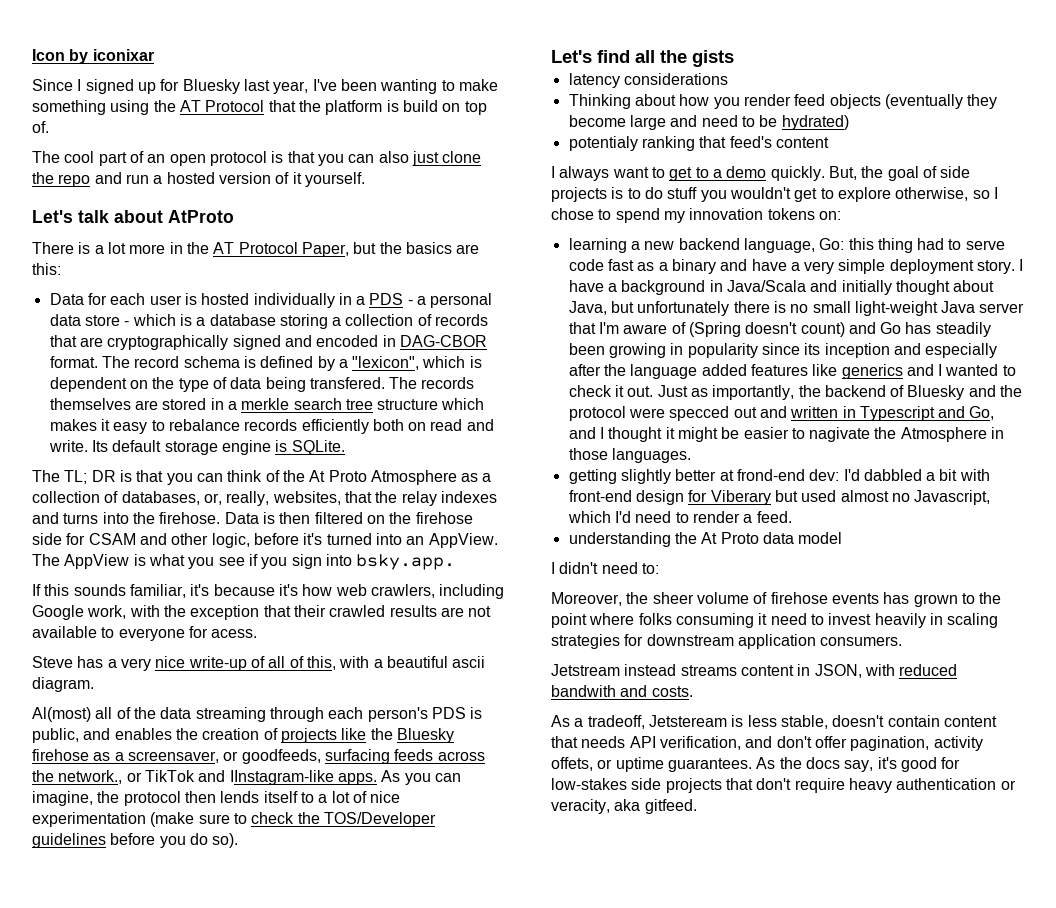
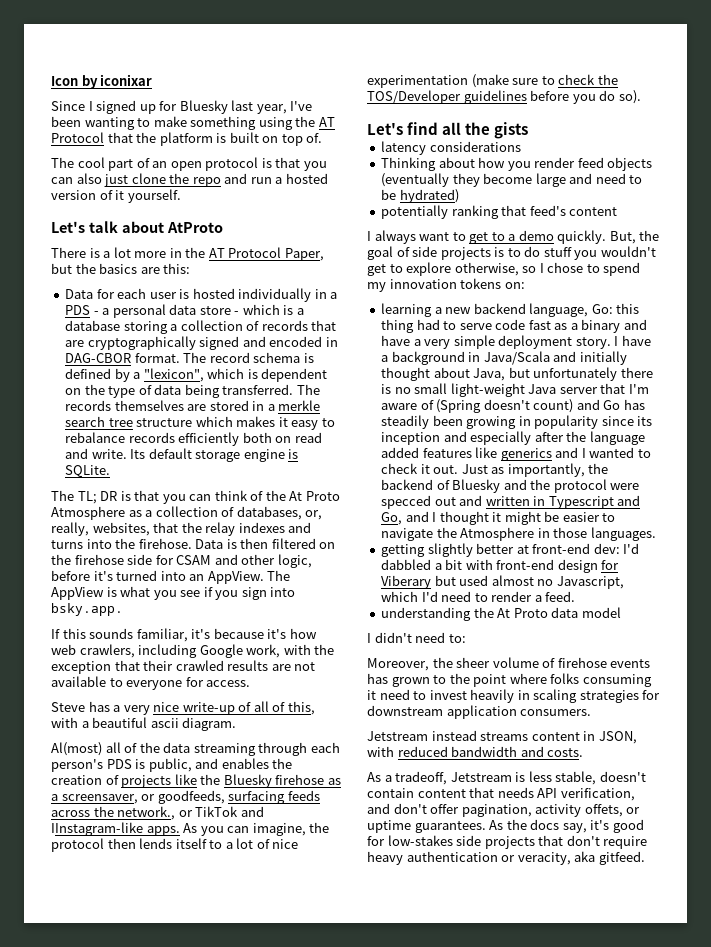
[402,100,438,112] build -> [229,132,259,143] built
[309,377,385,389] transfered. -> [222,384,294,395] transferred.
[211,629,258,638] acess. -> [206,680,251,687] access.
[568,136,638,151] potentialy -> [381,205,449,219] potentially
[809,427,871,442] nagivate -> [381,528,434,541] navigate
[736,469,805,481] frond-end -> [532,543,591,554] front-end
[551,685,616,697] bandwith -> [451,746,518,757] bandwidth
[648,715,727,727] Jetsteream -> [450,772,512,782] Jetstream

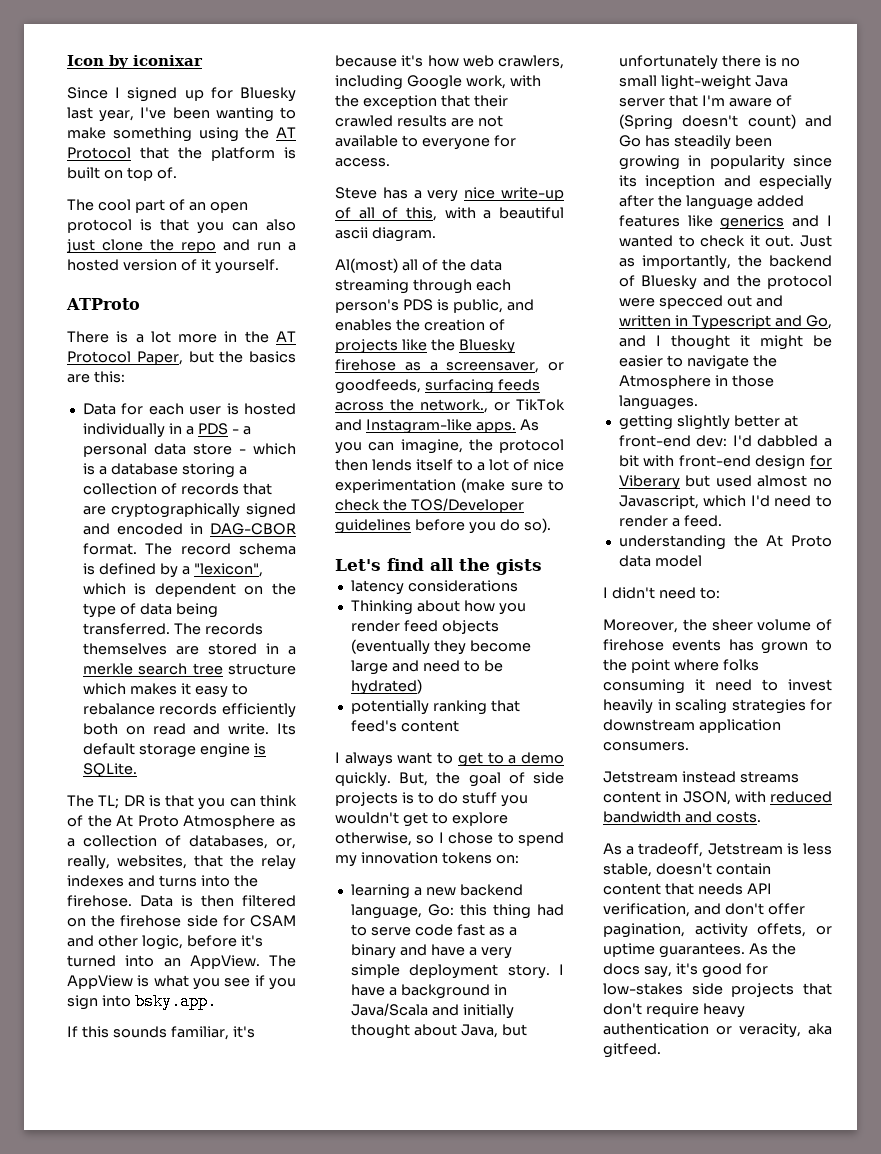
[51,221,223,233] Let's talk about AtProto -> [66,298,140,310] ATProto
[51,822,143,836] IInstagram-like -> [365,419,472,434] Instagram-like

